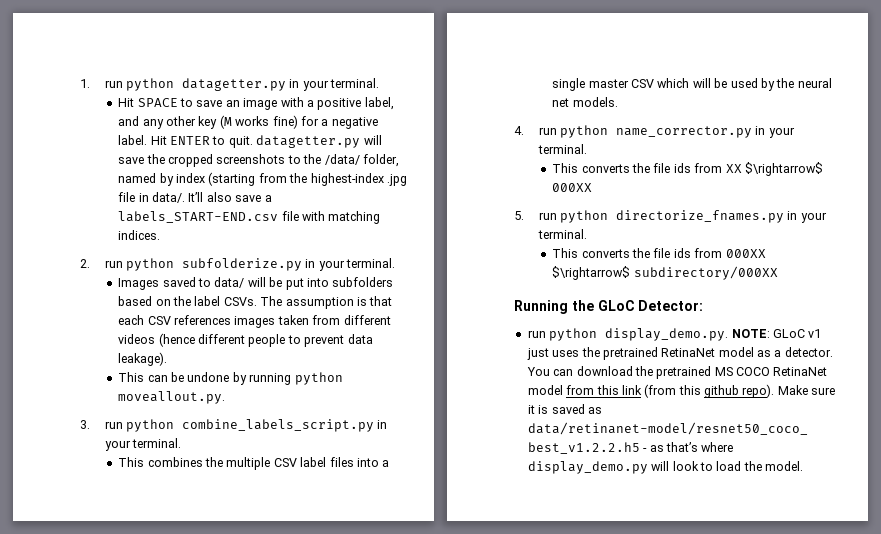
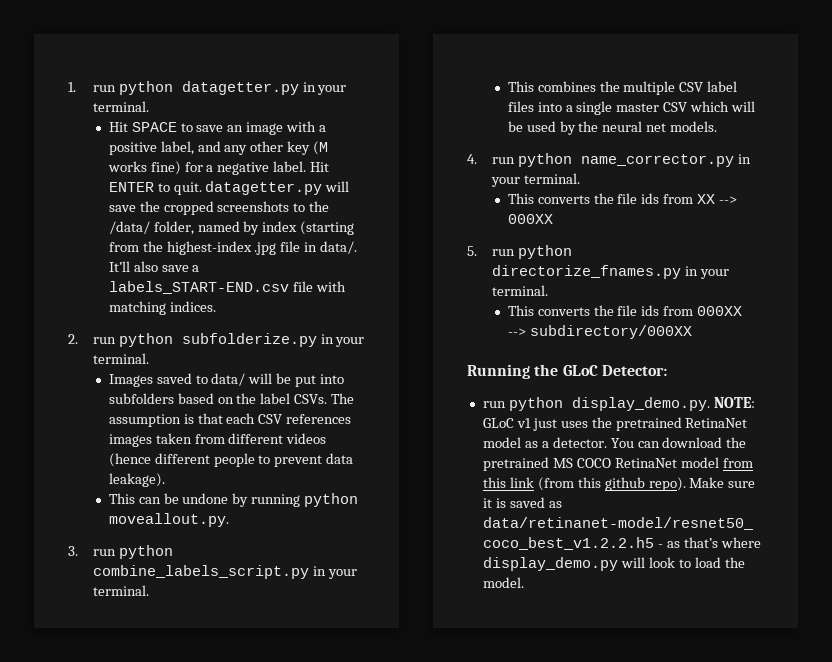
[744,162,823,176] $\rightarrow$ -> [719,196,738,204] -->
[552,266,631,280] $\rightarrow$ -> [507,328,526,336] -->

